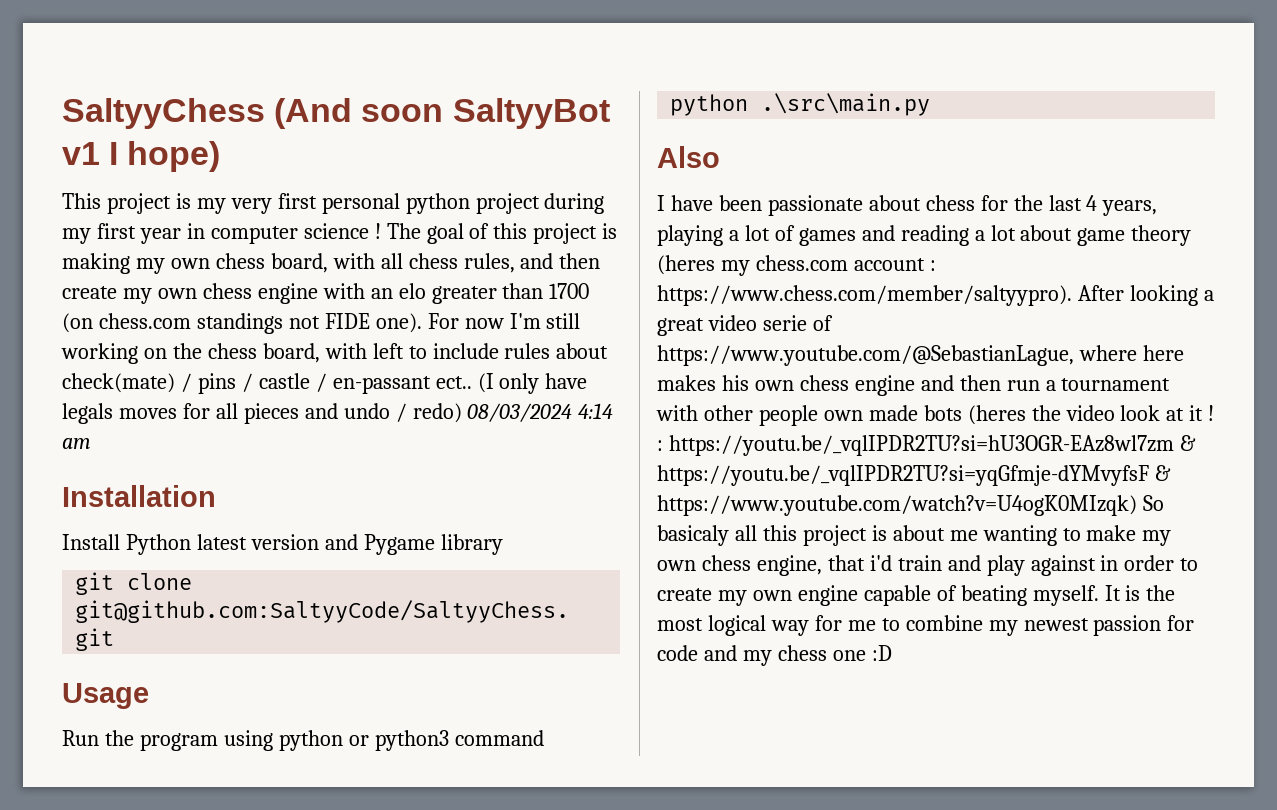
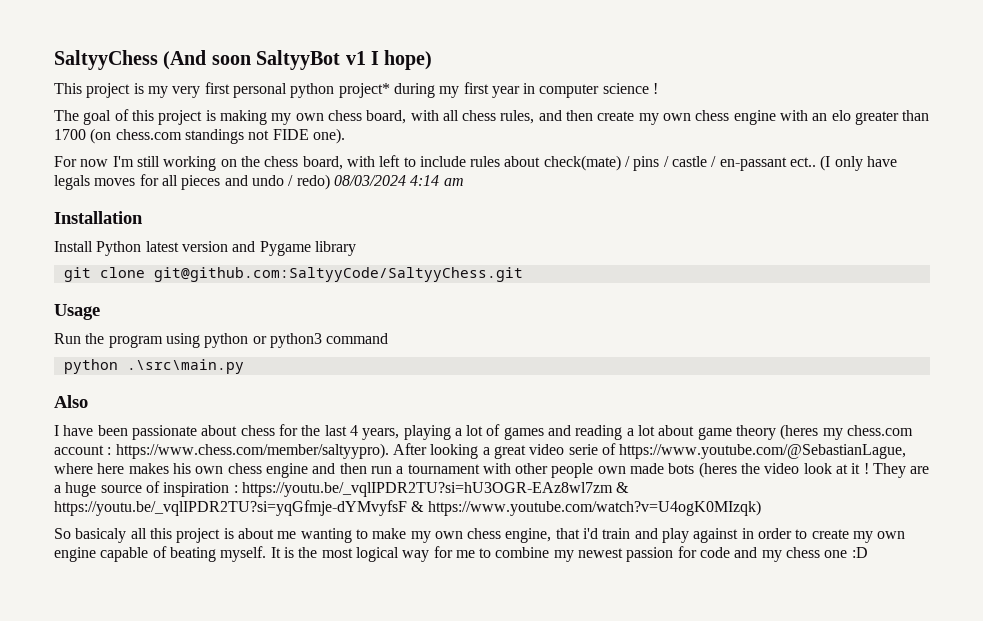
[475,193,540,214] project -> [338,83,390,98] project*
(381, 231) none -> (659, 88) //
(422, 323) none -> (345, 136) //
(1215, 413) none -> [873,463,930,478] [54,481,230,497] They are a huge source of inspiration
(1137, 505) none -> (761, 508) //

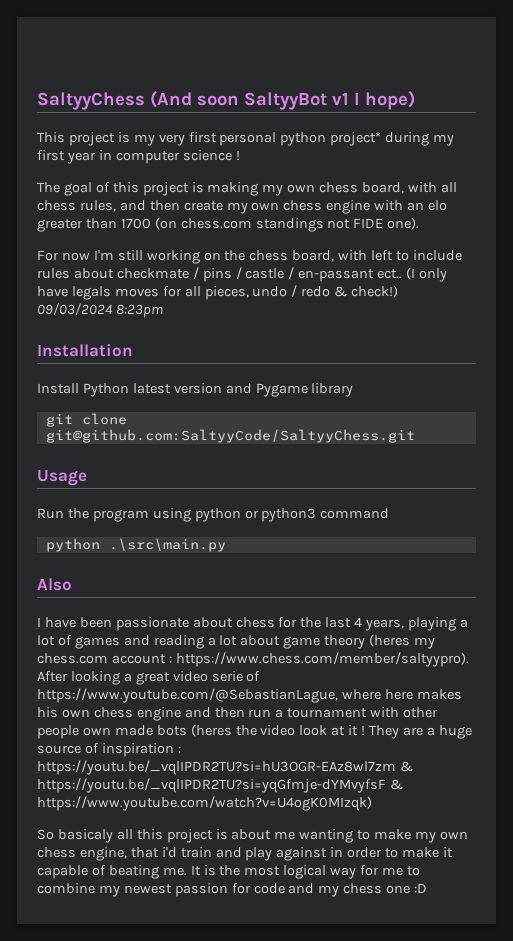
[543,155,621,171] check(mate) -> [116,268,189,279] checkmate
[181,174,464,190] pieces and undo / redo) 08/03/2024 4:14 am -> [204,285,399,300] [37,303,163,318] pieces, undo / redo & check!) 09/03/2024 8:23pm
[811,529,906,543] [54,547,96,562] create my own engine -> [402,847,453,858] make it
[220,546,267,562] myself. -> [162,867,187,876] me.

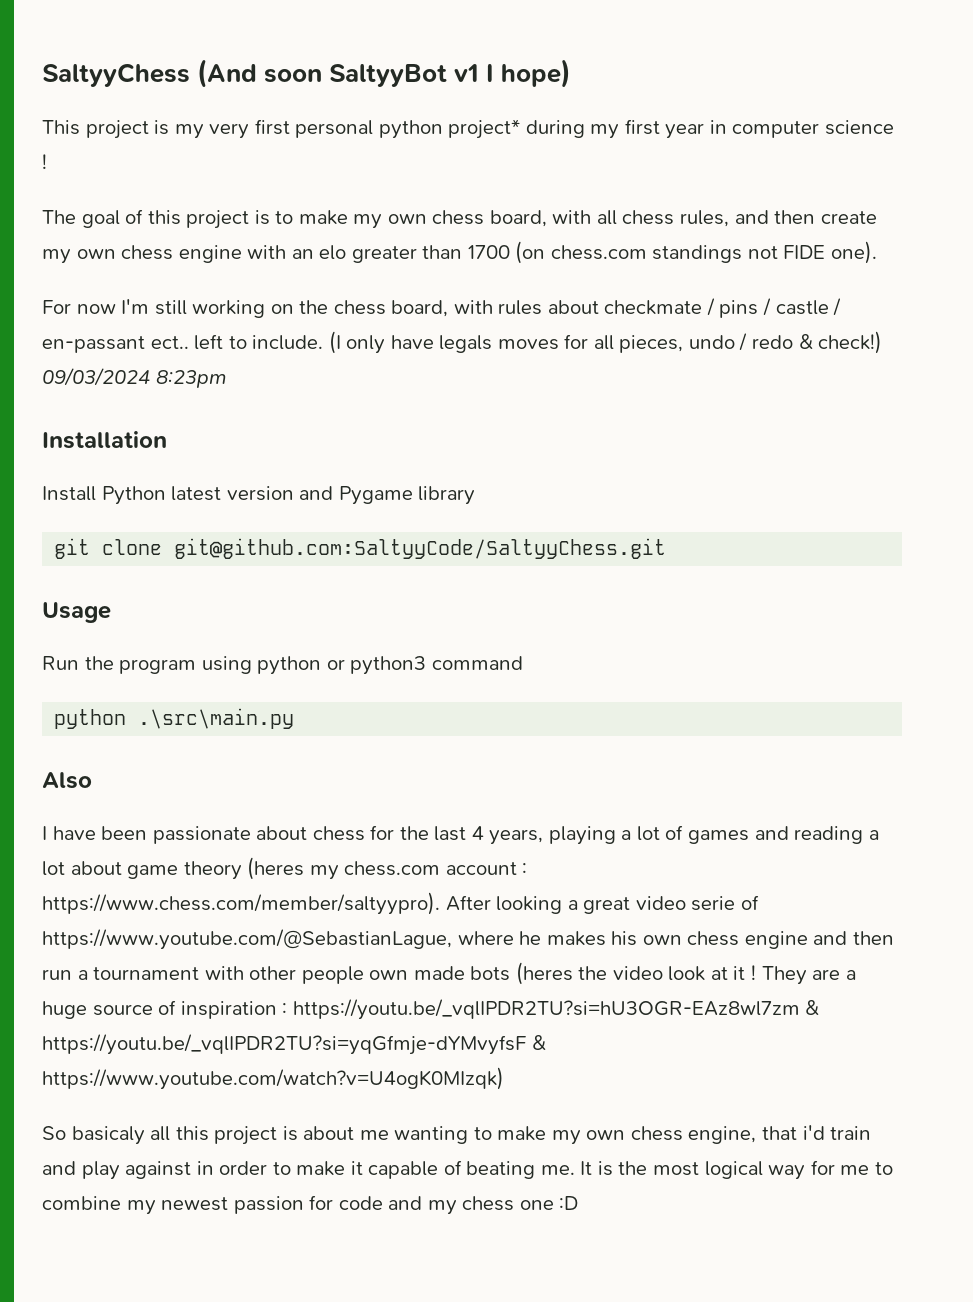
[207,182,259,196] making -> [275,210,348,225] to make
[371,250,462,261] left to include -> (493, 307) none
(403, 274) none -> [194,334,324,350] left to include.
[384,689,413,700] here -> [519,931,542,945] he

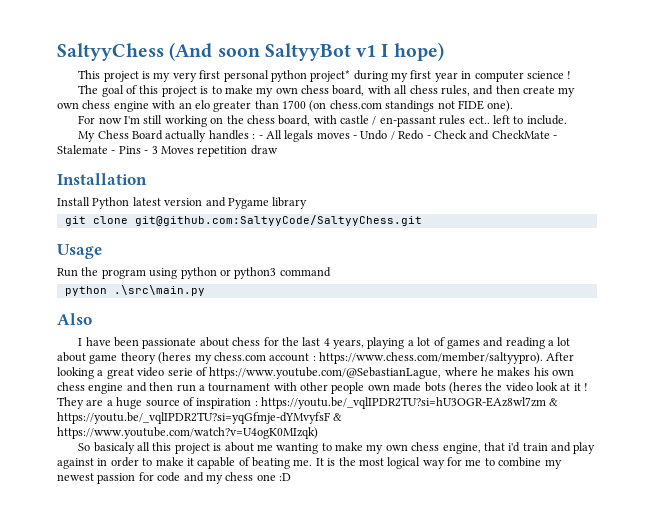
[498,298,772,318] rules about checkmate / pins / -> (337, 119) none
(145, 344) none -> [439,115,466,125] rules
[328,331,883,354] [42,368,227,388] (I only have legals moves for all pieces, undo / redo & check!) 09/03/2024 8:23pm -> [78,130,558,142] [57,145,278,157] // My Chess Board actually handles : - All legals moves - Undo / Redo - Check and CheckMate - Stalemate - Pins - 3 Moves repetition draw

